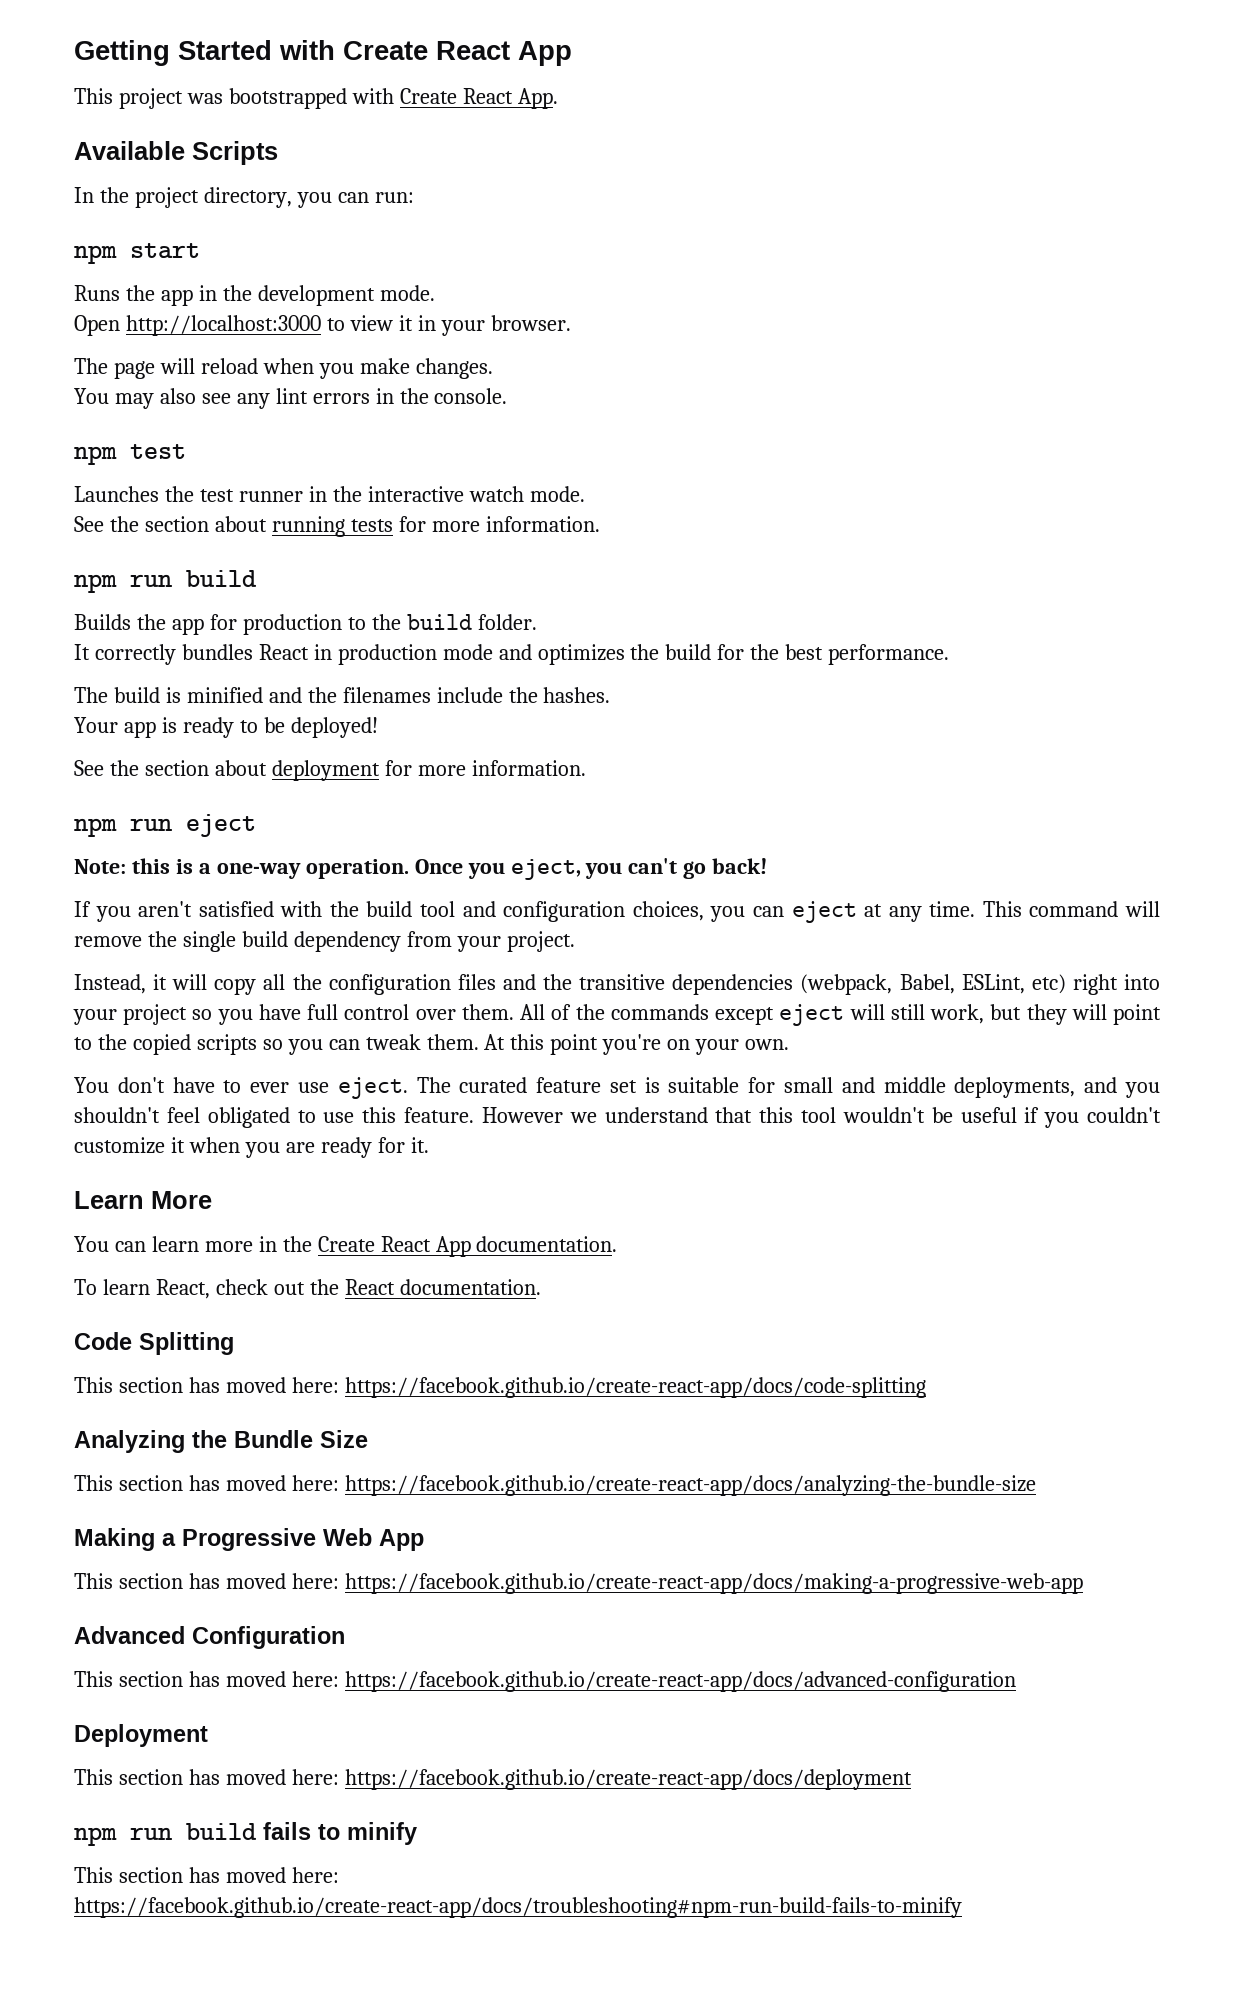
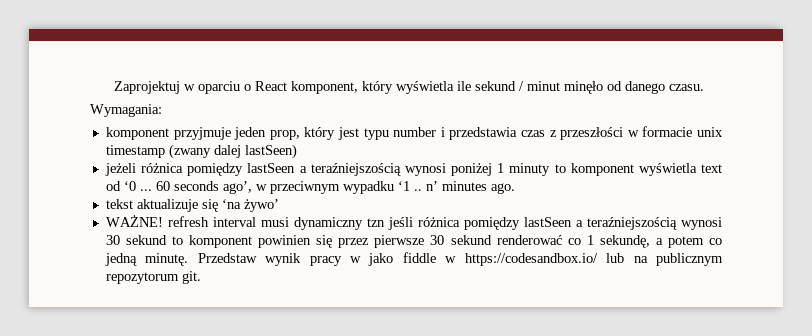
[74,40,572,66] [74,88,558,109] [74,141,278,165] [74,187,414,208] [74,243,200,264] [74,285,435,306] [74,315,571,336] [74,358,493,379] [74,388,508,409] [74,444,186,465] [74,486,585,502] [74,516,600,537] [74,570,257,593] [74,614,537,635] [74,644,950,665] [74,687,611,703] [74,717,378,738] [74,760,586,781] [74,814,256,837] [74,858,768,880] [74,901,1160,923] [74,931,575,952] [74,974,1160,995] [73,1004,1161,1026] [74,1034,790,1055] [74,1077,1161,1099] [74,1107,1162,1128] [74,1137,429,1158] [74,1191,212,1209] [74,1236,618,1257] [74,1279,541,1299] [74,1332,234,1355] [74,1377,926,1398] [74,1430,368,1453] [74,1475,1036,1496] [74,1528,424,1551] [74,1573,1083,1594] [74,1626,345,1649] [74,1671,1016,1692] [74,1724,208,1747] [74,1769,912,1790] [74,1822,417,1846] [74,1867,339,1883] [74,1897,962,1918] Getting Started with Create React App // This project was bootstrapped with Create React App. // Available Scripts // In the project directory, you can run: // npm start // Runs the app in the development mode. // Open http://localhost:3000 to view it in your browser. // The page will reload when you make changes. // You may also see any lint errors in the console. // npm test // Launches the test runner in the interactive watch mode. // See the section about running tests for more information. // npm run build // Builds the app for production to the build folder. // It correctly bundles React in production mode and optimizes the build for the best performance. // The build is minified and the filenames include the hashes. // Your app is ready to be deployed! // See the section about deployment for more information. // npm run eject // Note: this is a one-way operation. Once you eject, you can't go back! // If you aren't satisfied with the build tool and configuration choices, you can eject at any time. This command will remove the single build dependency from your project. // Instead, it will copy all the configuration files and the transitive dependencies (webpack, Babel, ESLint, etc) right into your project so you have full control over them. All of the commands except eject will still work, but they will point to the copied scripts so you can tweak them. At this point you're on your own. // You don't have to ever use eject. The curated feature set is suitable for small and middle deployments, and you shouldn't feel obligated to use this feature. However we understand that this tool wouldn't be useful if you couldn't customize it when you are ready for it. // Learn More // You can learn more in the Create React App documentation. // To learn React, check out the React documentation. // Code Splitting // This section has moved here: https://facebook.github.io/create-react-app/docs/code-splitting // Analyzing the Bundle Size // This section has moved here: https://facebook.github.io/create-react-app/docs/analyzing-the-bundle-size // Making a Progressive Web App // This section has moved here: https://facebook.github.io/create-react-app/docs/making-a-progressive-web-app // Advanced Configuration // This section has moved here: https://facebook.github.io/create-react-app/docs/advanced-configuration // Deployment // This section has moved here: https://facebook.github.io/create-react-app/docs/deployment // npm run build fails to minify // This section has moved here: https://facebook.github.io/create-react-app/docs/troubleshooting#npm-run-build-fails-to-minify -> [114,81,705,94] [90,104,162,117] [105,126,724,140] [105,144,297,159] [104,163,722,176] [105,181,515,194] [105,199,279,212] [105,215,722,230] [105,235,722,248] [104,252,724,266] [105,271,201,284] Zaprojektuj w oparciu o React komponent, który wyświetla ile sekund / minut minęło od danego czasu. // Wymagania: // komponent przyjmuje jeden prop, który jest typu number i przedstawia czas z przeszłości w formacie unix timestamp (zwany dalej lastSeen) // jeżeli różnica pomiędzy lastSeen a teraźniejszością wynosi poniżej 1 minuty to komponent wyświetla text od ‘0 ... 60 seconds ago’, w przeciwnym wypadku ‘1 .. n’ minutes ago. // tekst aktualizuje się ‘na żywo’ // WAŻNE! refresh interval musi dynamiczny tzn jeśli różnica pomiędzy lastSeen a teraźniejszością wynosi 30 sekund to komponent powinien się przez pierwsze 30 sekund renderować co 1 sekundę, a potem co jedną minutę. Przedstaw wynik pracy w jako fiddle w https://codesandbox.io/ lub na publicznym repozytorum git.

